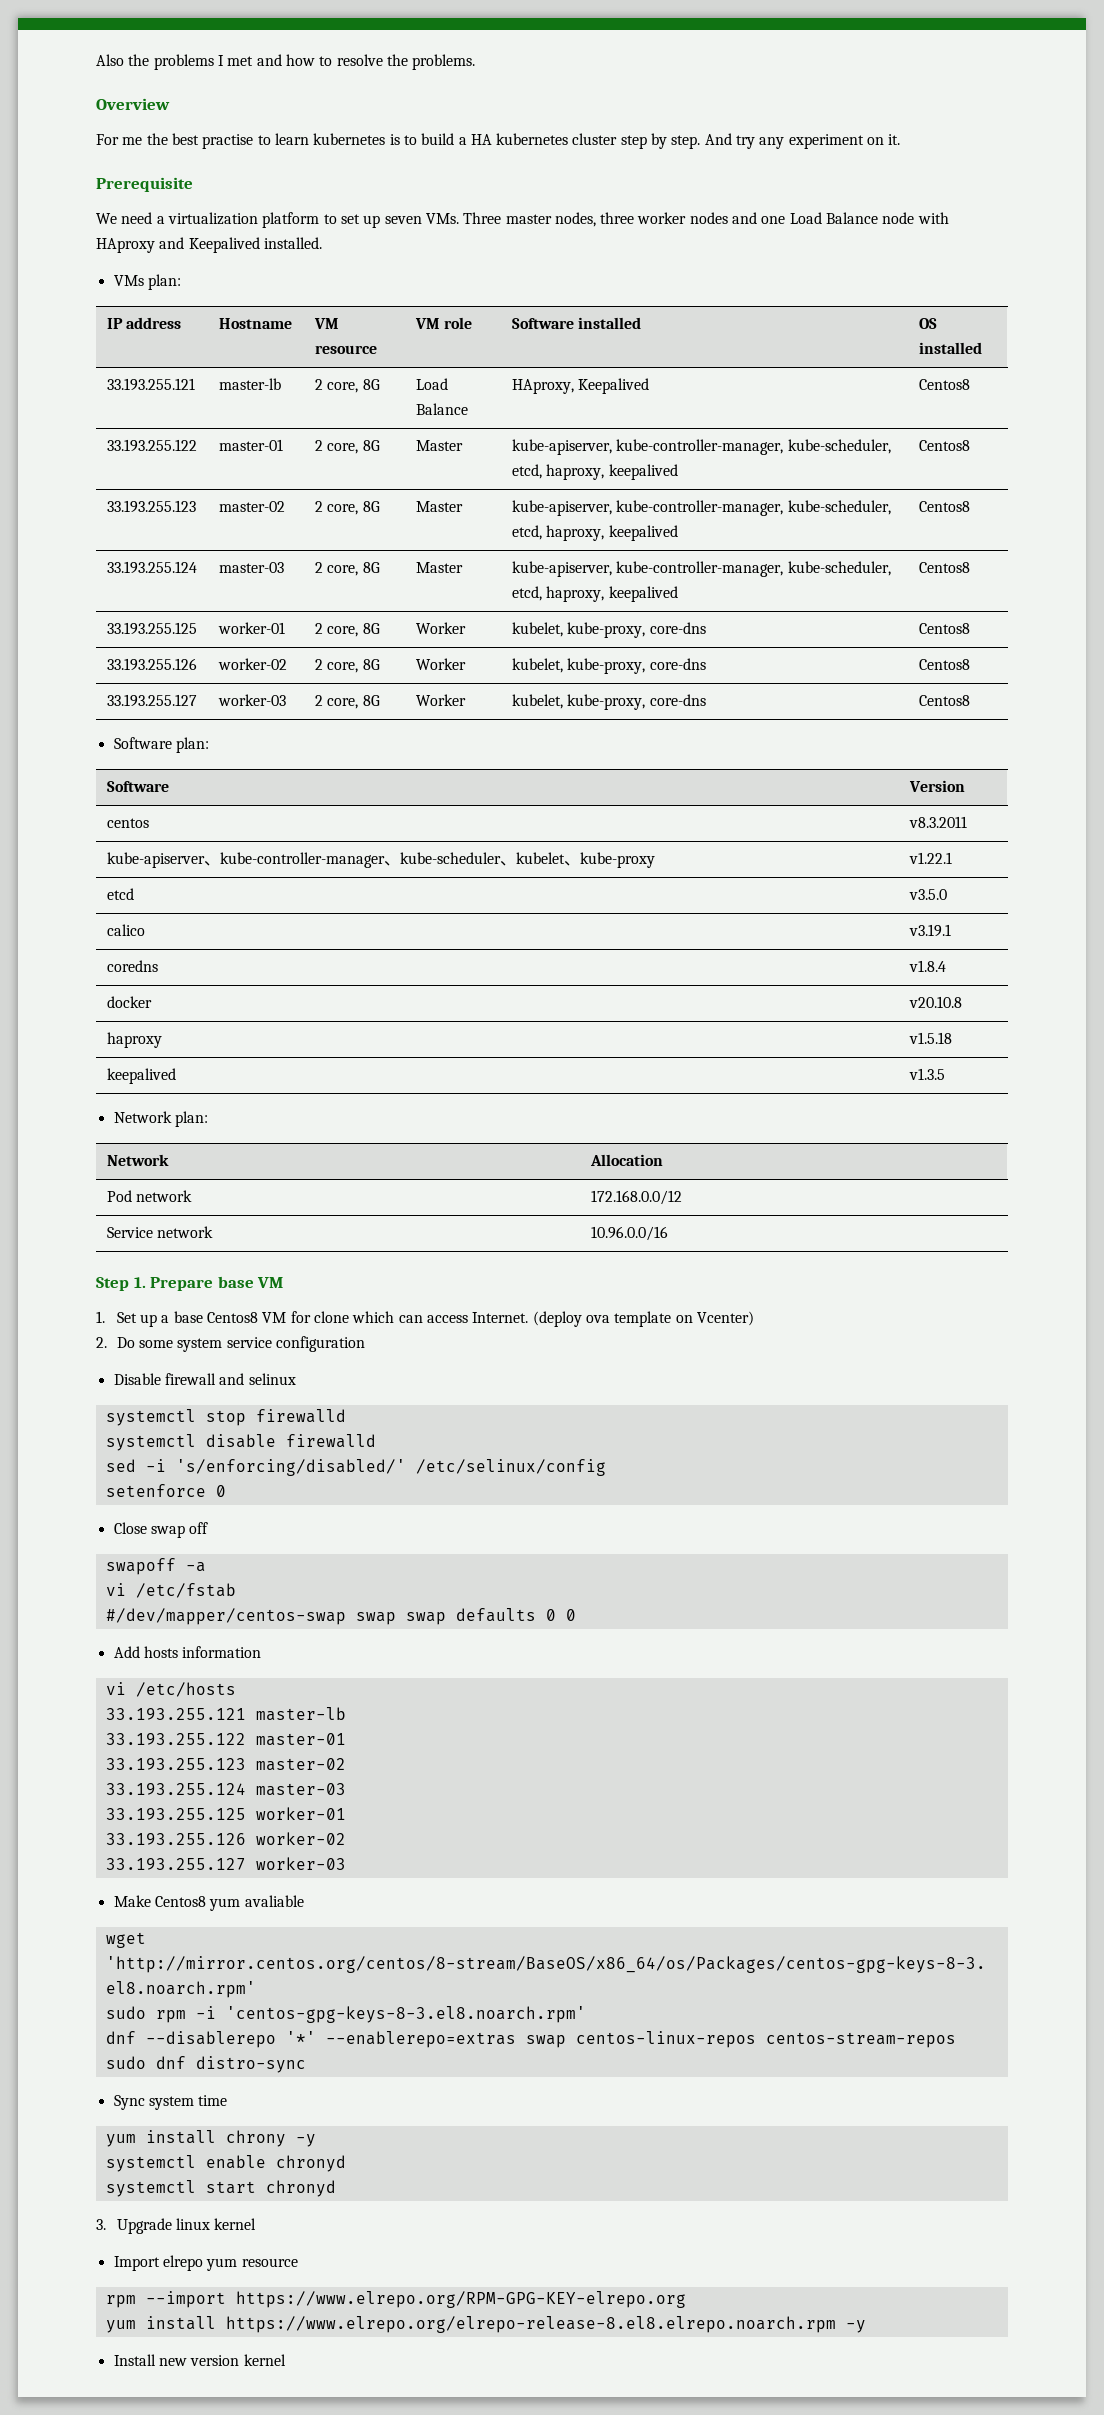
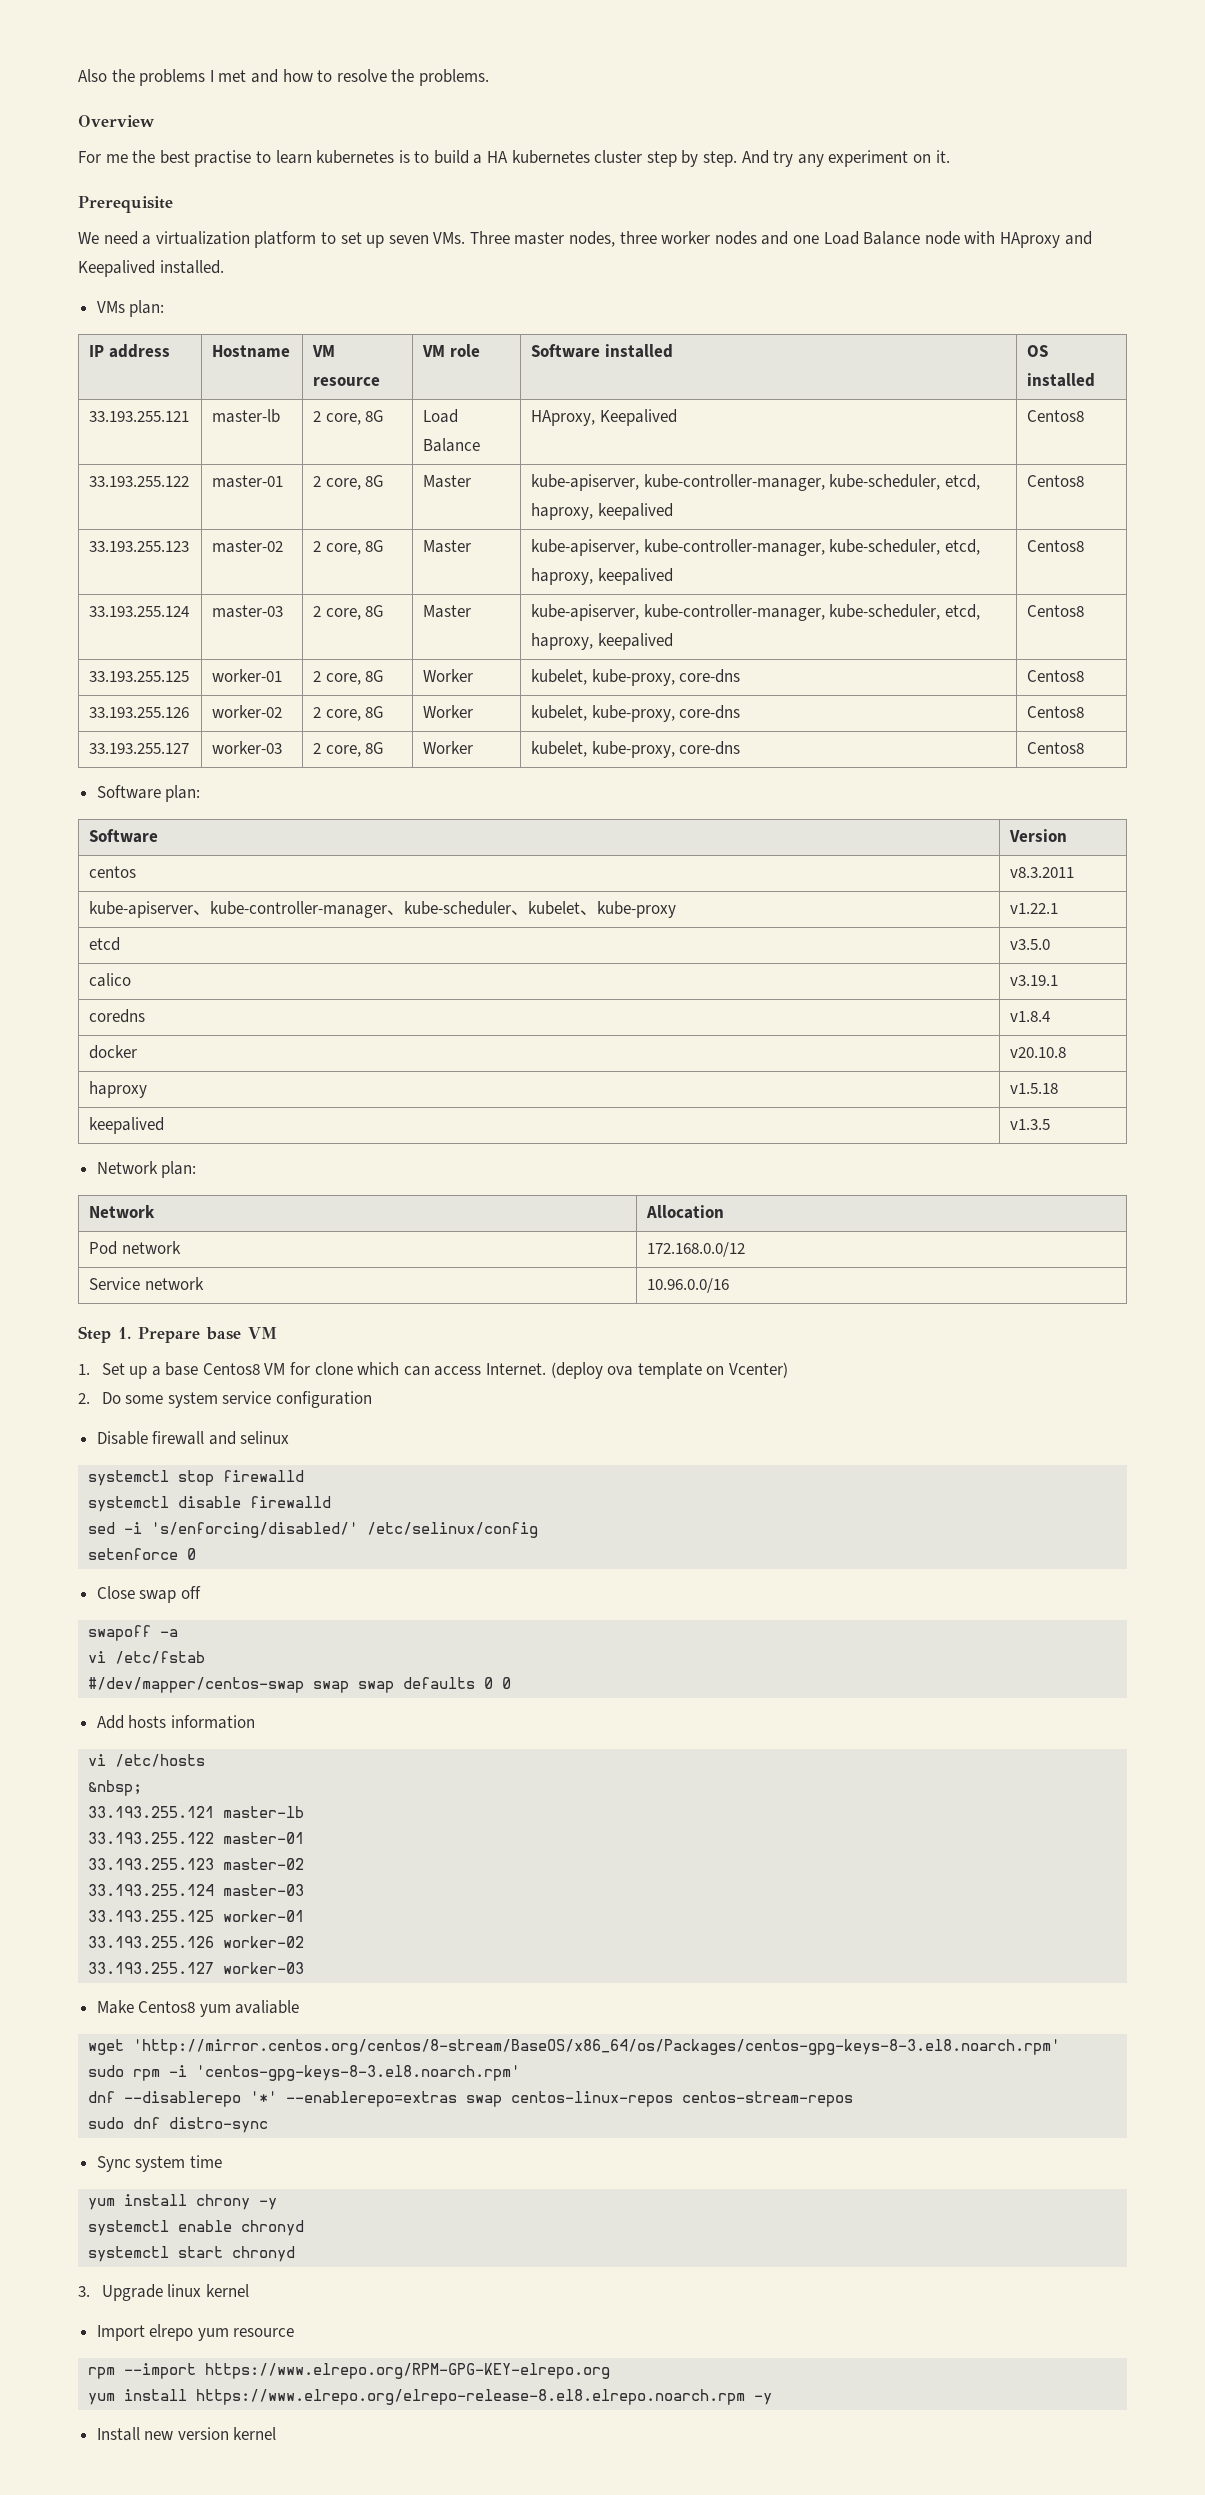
(236, 1689) none -> [88,1780,143,1796] // &nbsp;

